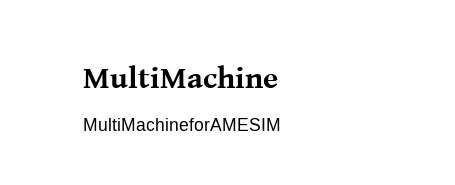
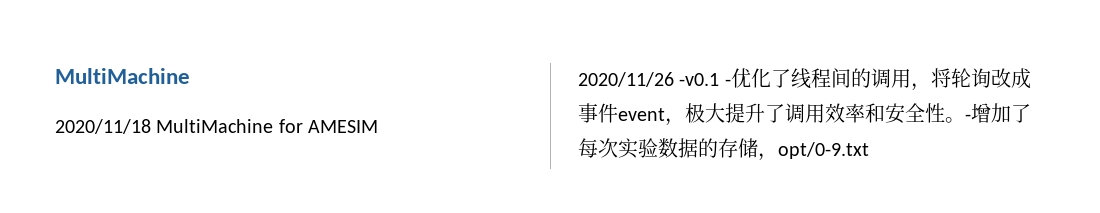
[83,118,281,131] MultiMachineforAMESIM -> [55,119,379,134] [578,68,1031,91] [578,103,1031,126] [578,138,869,161] 2020/11/18 MultiMachine for AMESIM // 2020/11/26 -v0.1 -优化了线程间的调用，将轮询改成事件event，极大提升了调用效率和安全性。-增加了每次实验数据的存储，opt/0-9.txt

